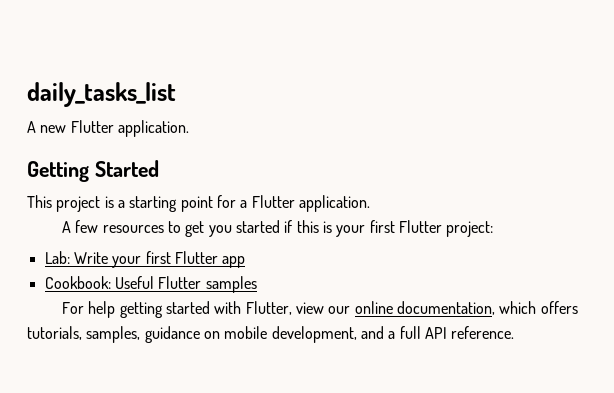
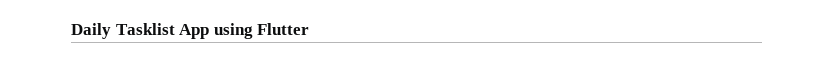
[27,82,176,107] [27,120,189,137] [27,160,159,182] [27,195,370,212] [62,220,494,237] [44,251,246,268] [44,276,257,293] [62,301,578,318] [27,326,515,343] daily_tasks_list // A new Flutter application. // Getting Started // This project is a starting point for a Flutter application. // A few resources to get you started if this is your first Flutter project: // Lab: Write your first Flutter app // Cookbook: Useful Flutter samples // For help getting started with Flutter, view our online documentation, which offers tutorials, samples, guidance on mobile development, and a full API reference. -> [71,23,310,39] Daily Tasklist App using Flutter

